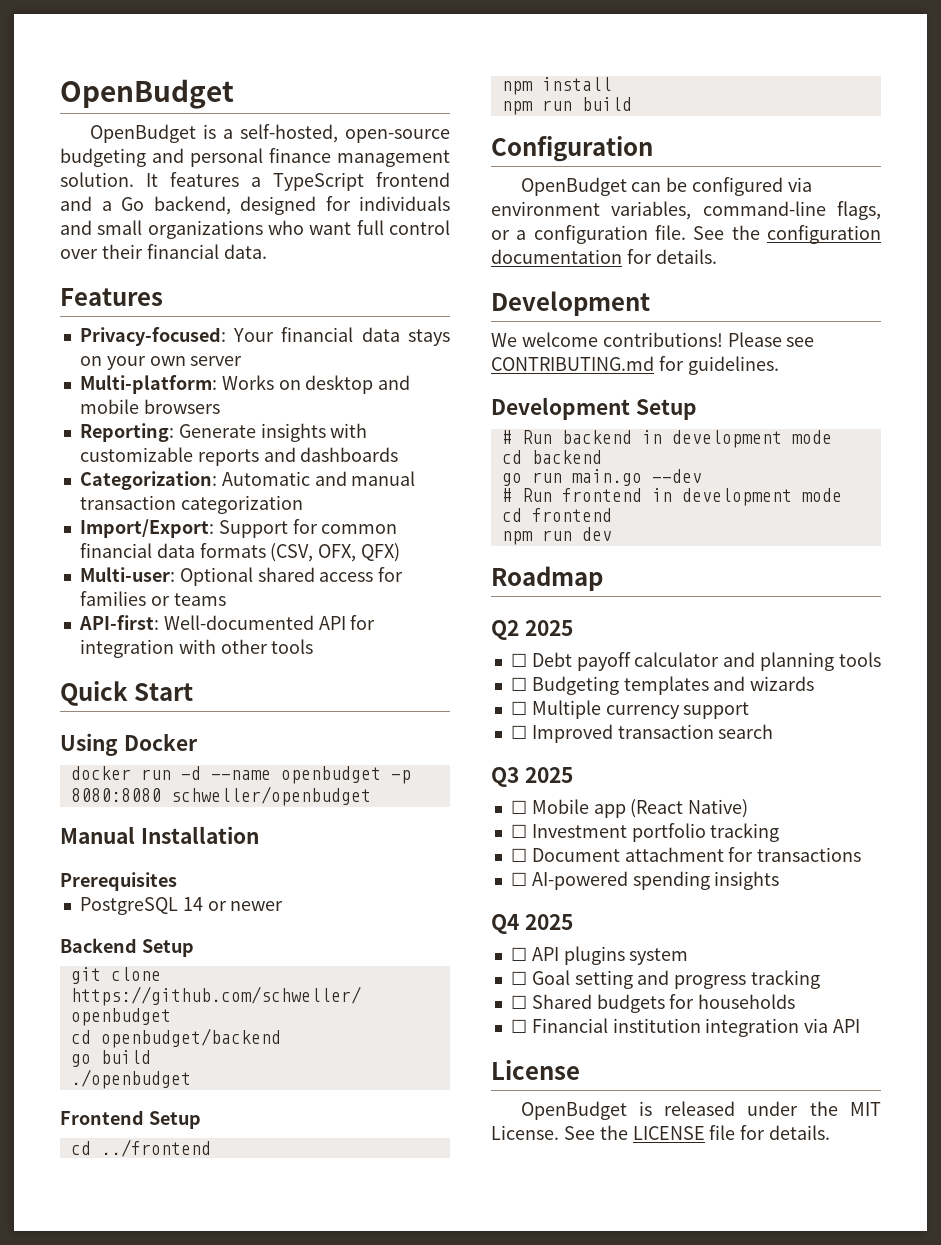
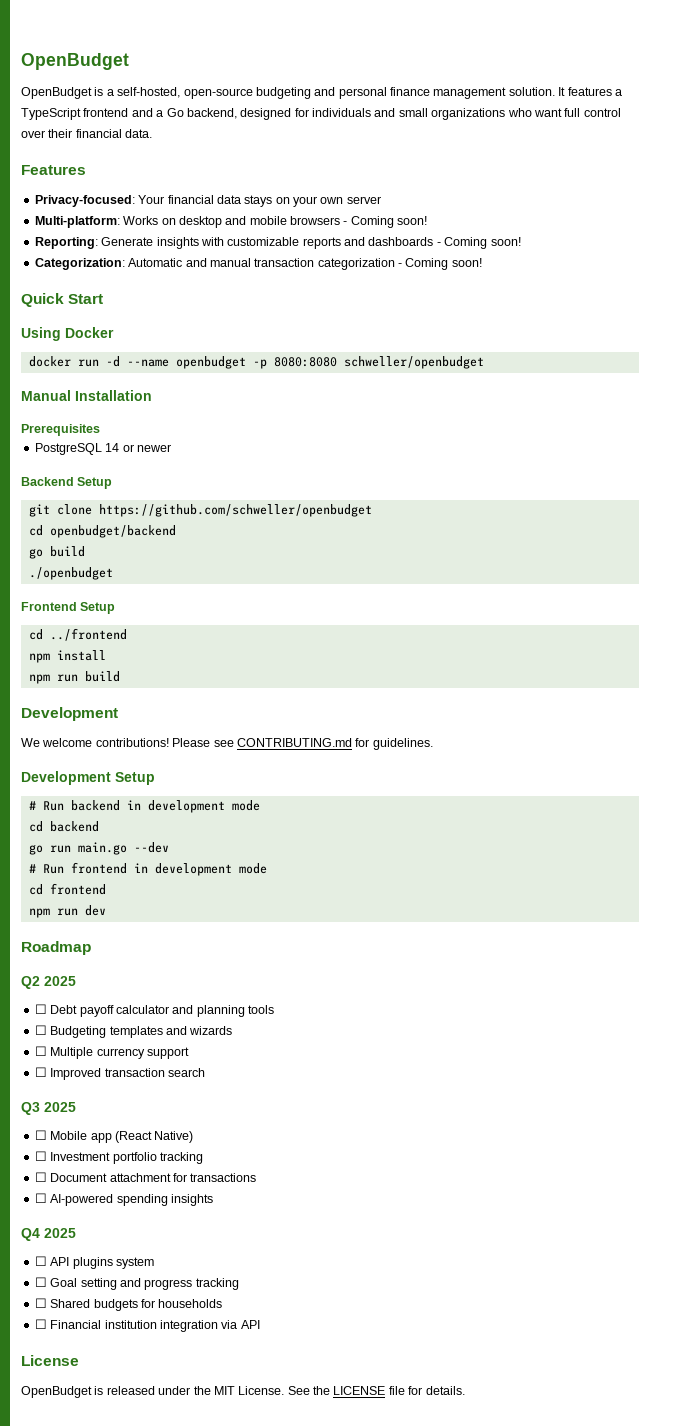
(220, 406) none -> [343,216,428,228] - Coming soon!
(399, 454) none -> [436,237,521,249] - Coming soon!
[79,519,398,538] [79,543,401,562] [79,567,404,586] [79,591,226,606] [78,615,376,630] [79,639,314,658] // Import/Export: Support for common financial data formats (CSV, OFX, QFX) // Multi-user: Optional shared access for families or teams // API-first: Well-documented API for integration with other tools -> [398,258,482,270] - Coming soon!
[491,136,653,162] [520,177,812,196] [491,201,881,220] [491,225,881,244] [491,249,717,264] // Configuration // OpenBudget can be configured via environment variables, command-line flags, or a configuration file. See the configuration documentation for details. -> (120, 676) none

